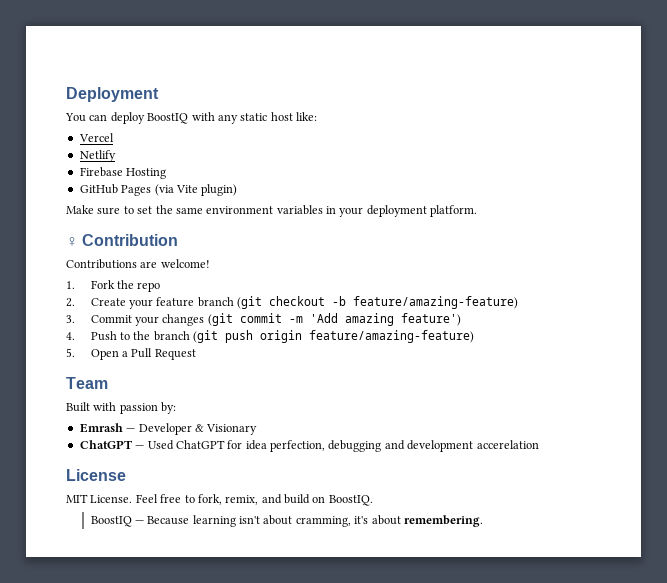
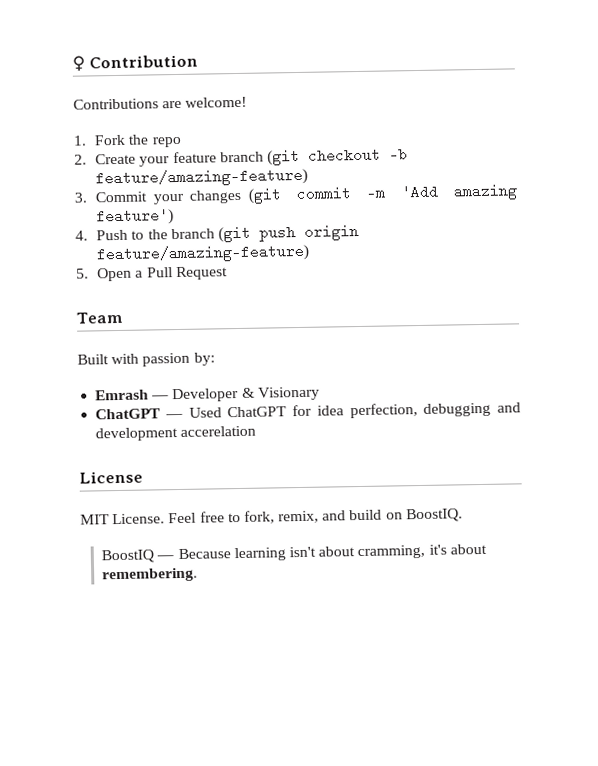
[66,87,159,102] [65,112,317,124] [78,133,114,142] [79,150,116,162] [79,167,167,179] [79,184,238,196] [66,205,478,217] Deployment // You can deploy BoostIQ with any static host like: // Vercel // Netlify // Firebase Hosting // GitHub Pages (via Vite plugin) // Make sure to set the same environment variables in your deployment platform. // -> (72, 63) none

